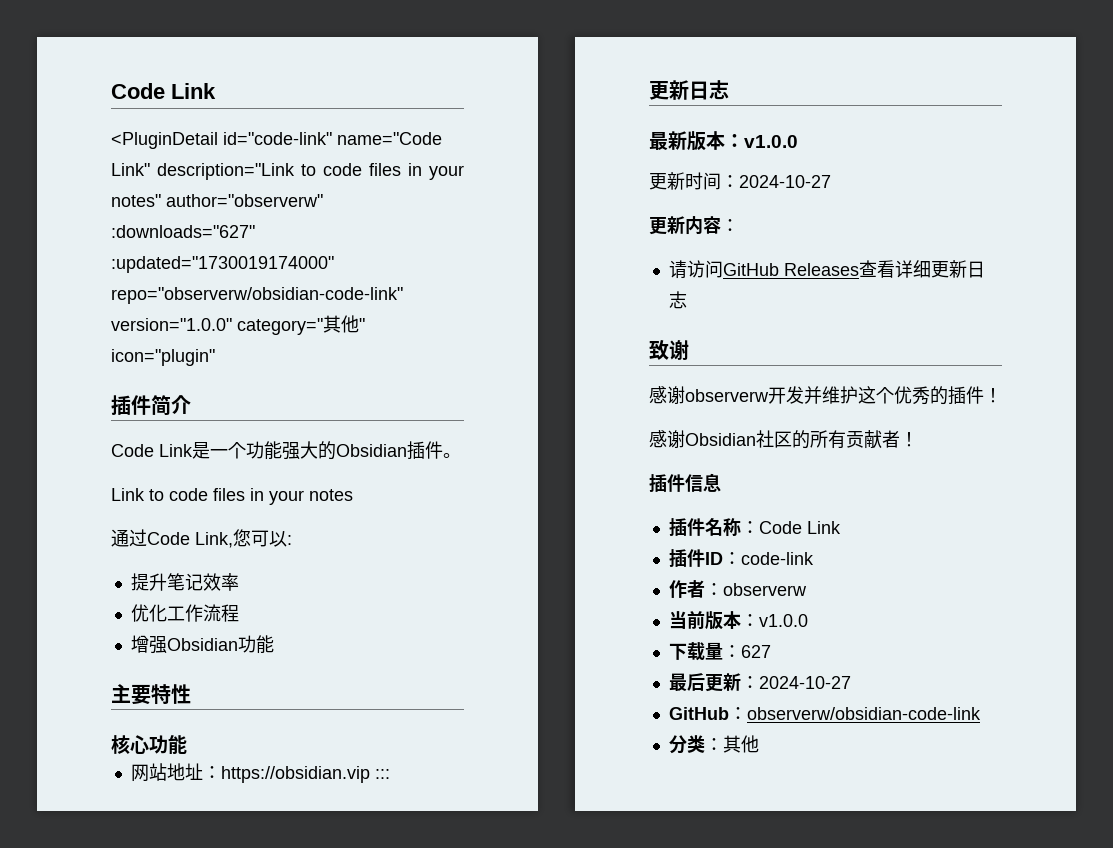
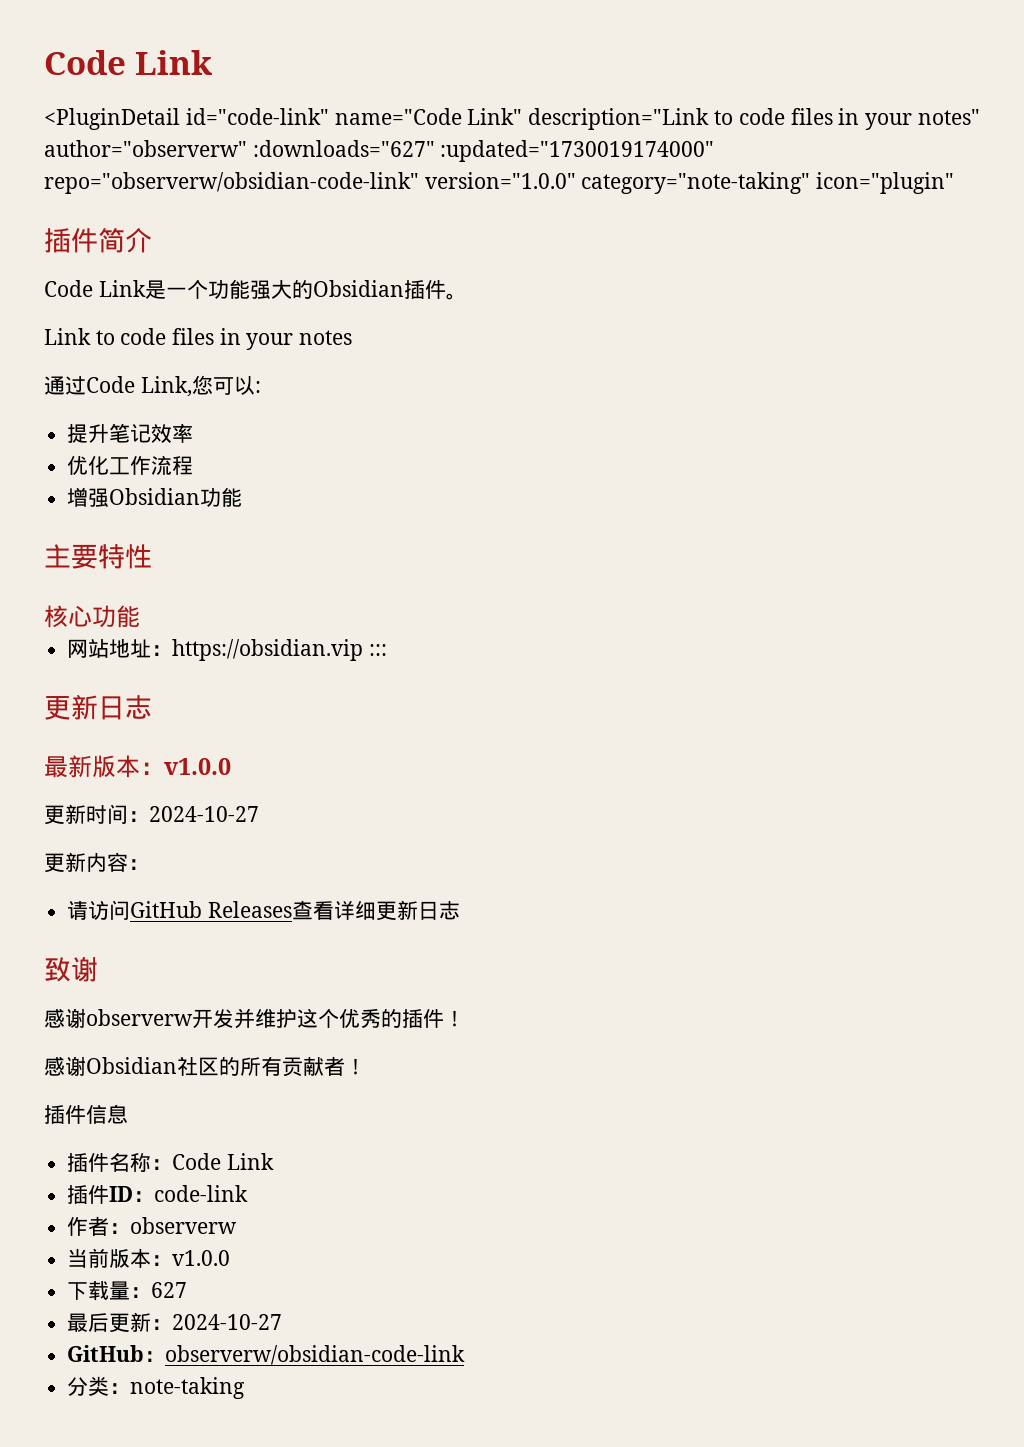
[237,315,365,335] category="其他" -> [581,172,811,194] category="note-taking"
[722,735,759,753] 其他 -> [130,1377,246,1399] note-taking

